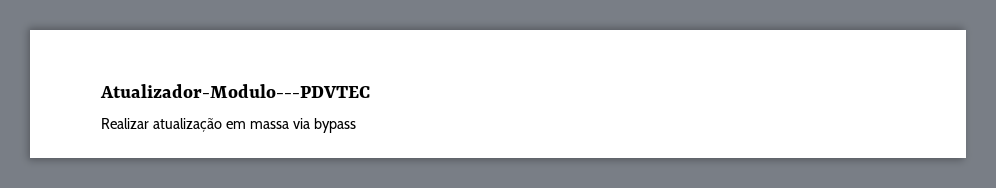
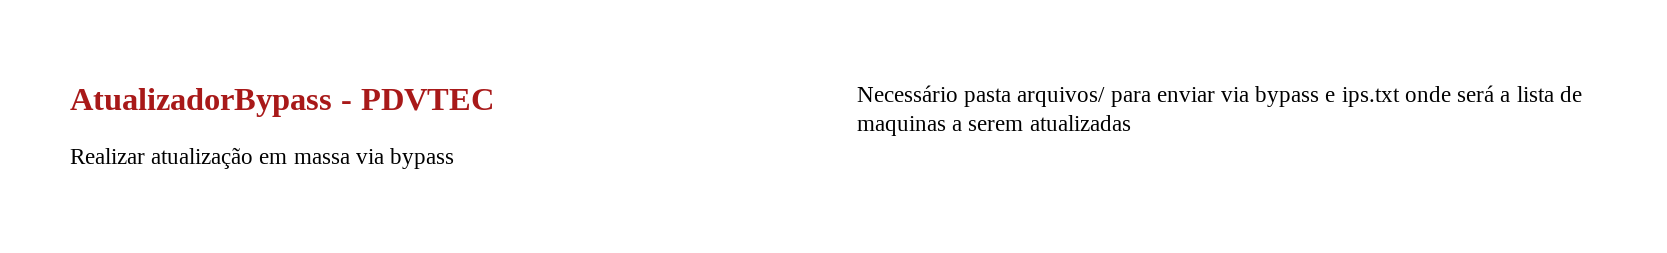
[100,84,370,98] Atualizador-Modulo---PDVTEC -> [70,88,494,117] AtualizadorBypass - PDVTEC
(356, 125) none -> [857,85,1582,107] [857,115,1131,136] // Necessário pasta arquivos/ para enviar via bypass e ips.txt onde será a lista de maquinas a serem atualizadas

